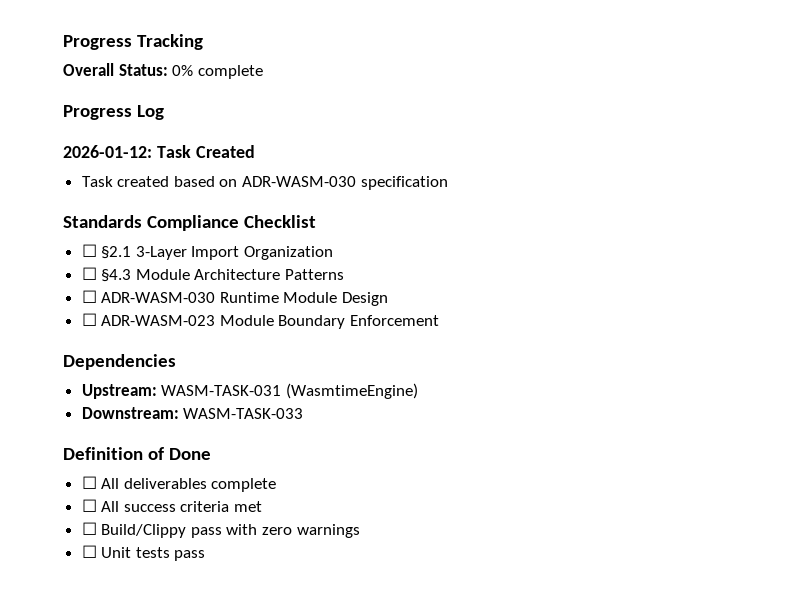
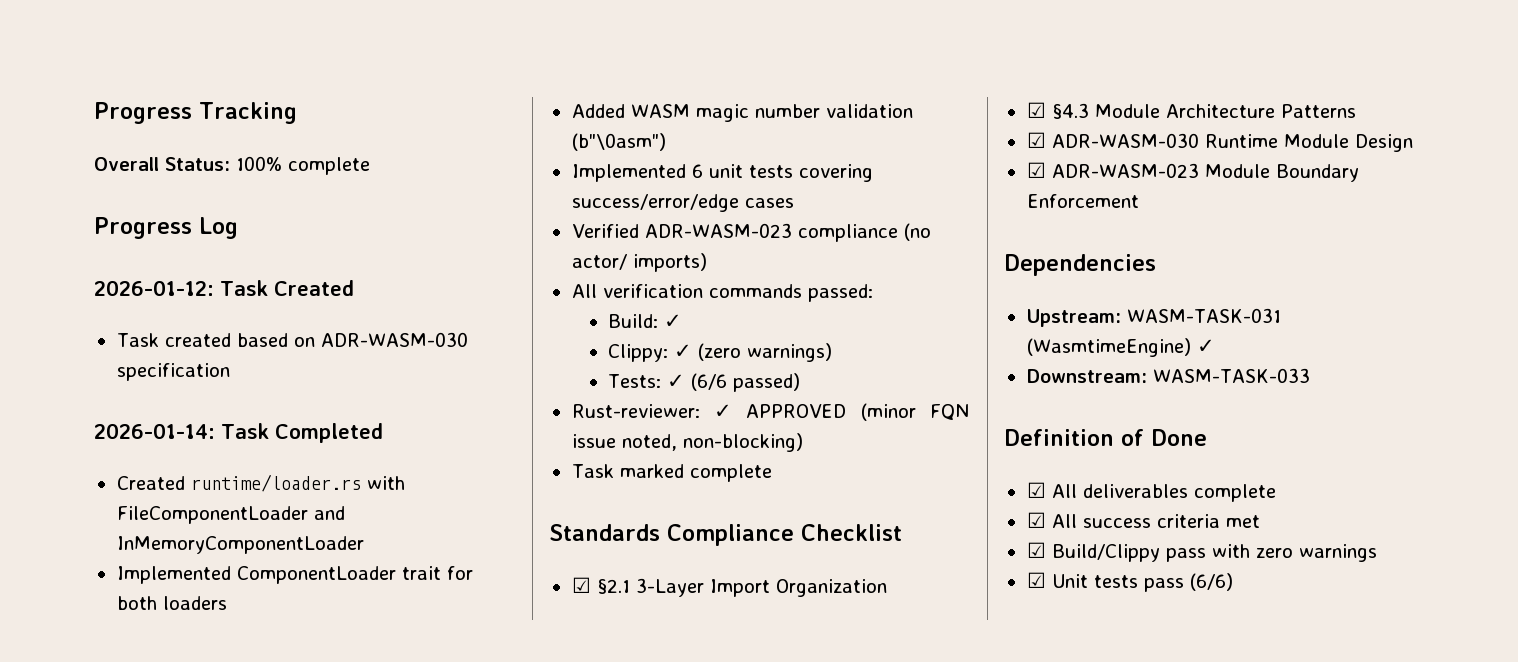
[172,65,194,76] 0% -> [236,156,282,171] 100%
(448, 183) none -> [94,423,383,443] [116,474,405,492] [116,506,345,524] [116,536,364,554] [116,566,473,584] [116,596,227,610] [571,104,913,122] [571,133,666,151] [571,164,873,182] [571,194,794,212] [571,223,931,242] [571,253,707,272] [571,284,873,302] [608,314,683,328] [608,343,833,362] [608,373,801,392] [571,403,969,421] [571,433,803,452] [571,464,772,482] // 2026-01-14: Task Completed // Created runtime/loader.rs with FileComponentLoader and InMemoryComponentLoader // Implemented ComponentLoader trait for both loaders // Added WASM magic number validation (b"\0asm") // Implemented 6 unit tests covering success/error/edge cases // Verified ADR-WASM-023 compliance (no actor/ imports) // All verification commands passed: // Build: ✓ // Clippy: ✓ (zero warnings) // Tests: ✓ (6/6 passed) // Rust-reviewer: ✓ APPROVED (minor FQN issue noted, non-blocking) // Task marked complete
[81,244,97,257] ☐ -> [571,577,591,593] ☑
[81,267,97,280] ☐ -> [1026,102,1046,118] ☑
[81,290,97,303] ☐ -> [1026,132,1046,148] ☑
[81,313,97,326] ☐ -> [1026,162,1046,178] ☑
(418, 391) none -> [1196,339,1215,353] ✓
[81,476,97,489] ☐ -> [1026,482,1046,498] ☑
[81,499,97,512] ☐ -> [1026,512,1046,528] ☑
[81,522,97,535] ☐ -> [1026,542,1046,558] ☑
[81,545,97,558] ☐ -> [1026,572,1046,588] ☑
(206, 555) none -> [1189,573,1233,591] (6/6)

